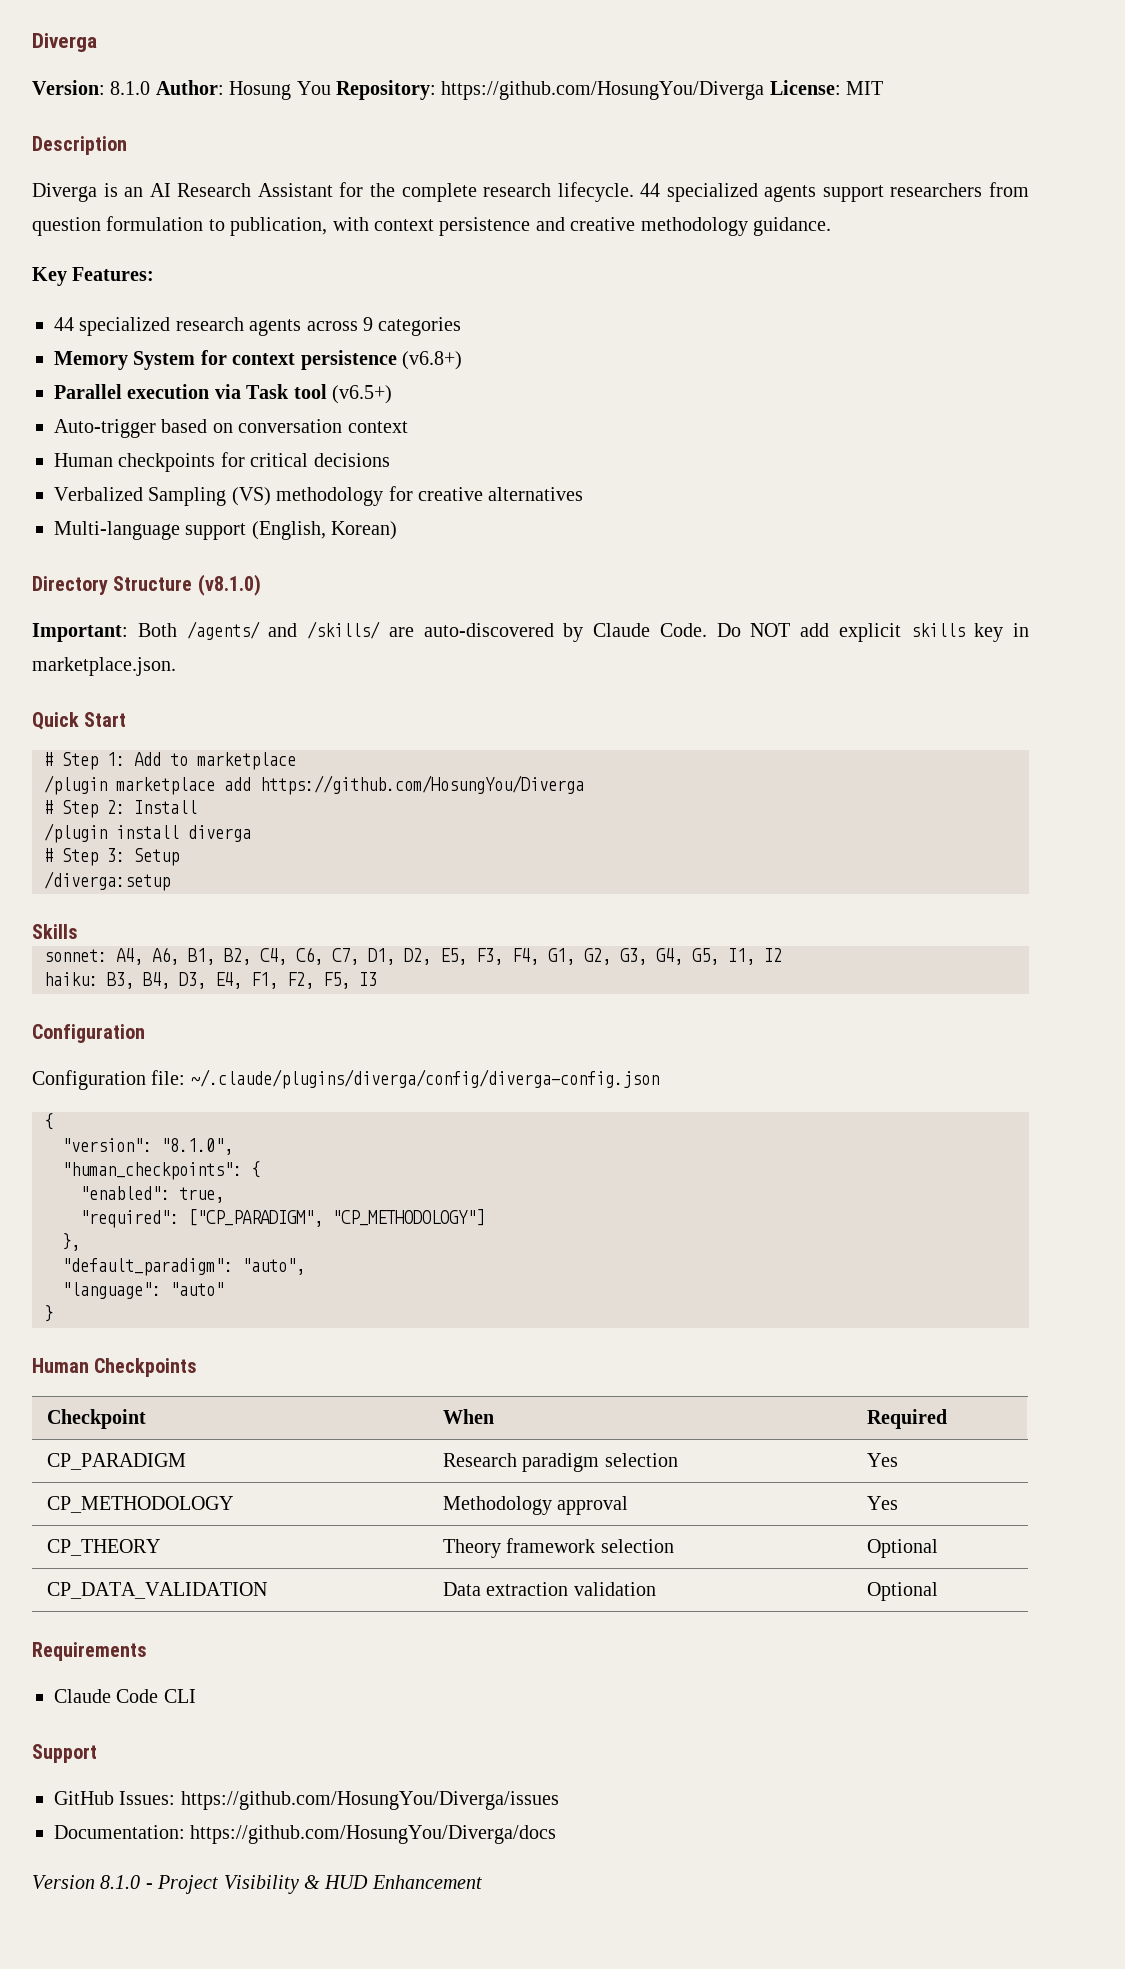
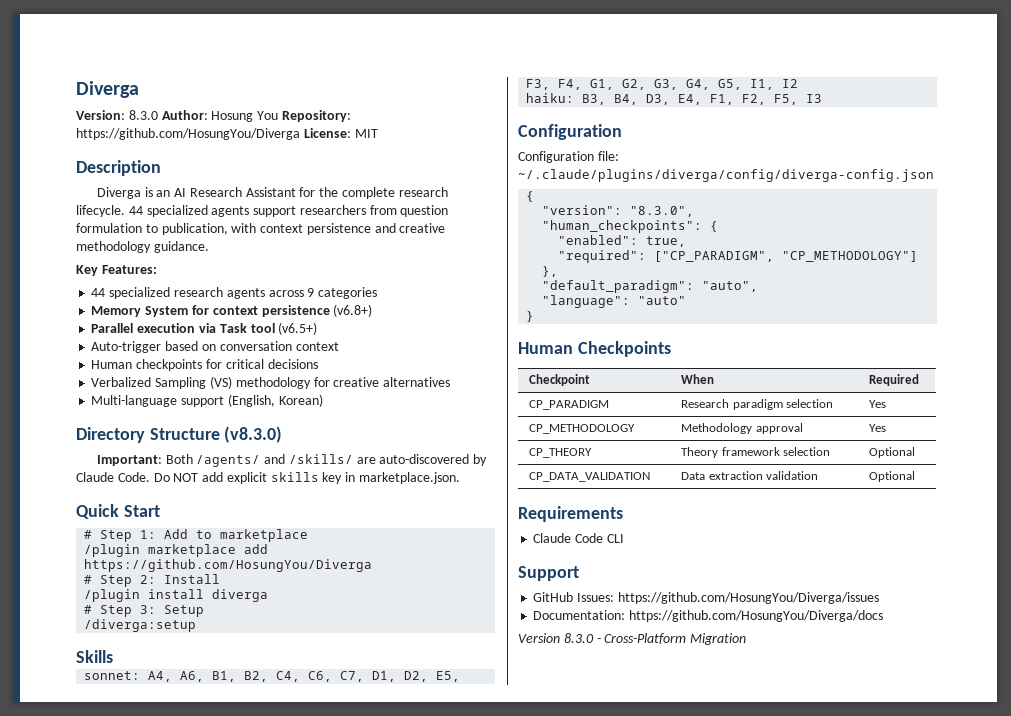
[110,81,151,95] 8.1.0 -> [128,110,158,120] 8.3.0
[197,574,261,596] (v8.1.0) -> [224,426,283,443] (v8.3.0)
[161,1138,233,1155] "8.1.0", -> [630,206,695,217] "8.3.0",
[100,1875,482,1894] 8.1.0 - Project Visibility & HUD Enhancement -> [563,633,747,645] 8.3.0 - Cross-Platform Migration

